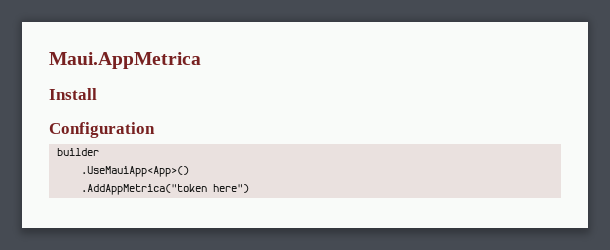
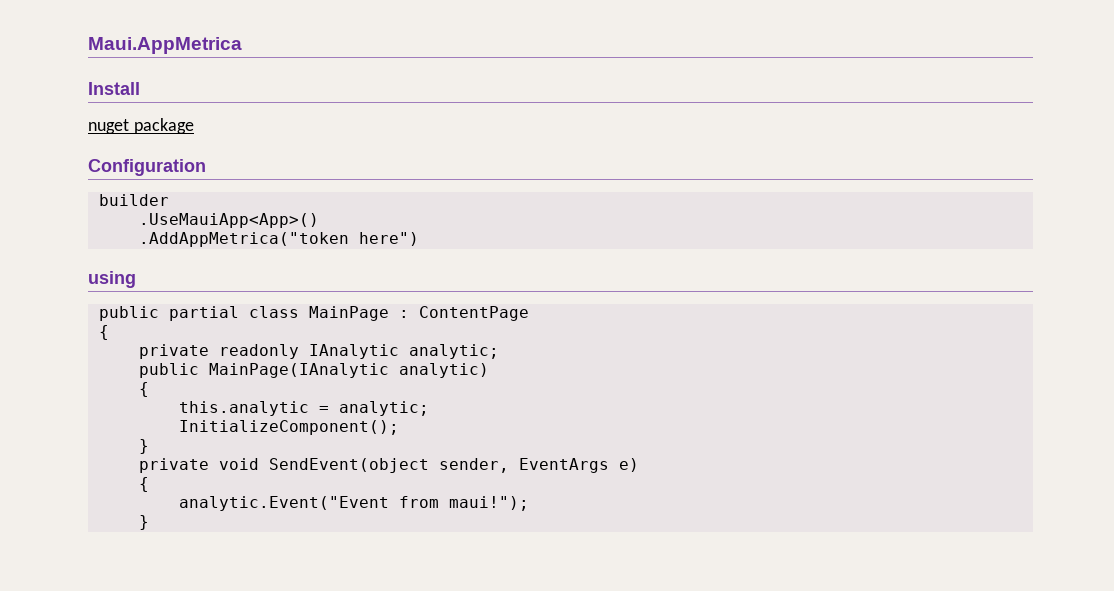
(97, 94) none -> [88,118,194,134] // nuget package
(249, 188) none -> [88,271,136,288] [98,306,529,321] [98,325,109,340] [138,344,499,359] [138,363,489,378] [138,382,149,397] [178,401,429,416] [178,420,399,435] [138,439,149,454] [138,458,639,473] [138,477,149,492] [178,496,529,511] [138,515,149,530] // using // public partial class MainPage : ContentPage // { // private readonly IAnalytic analytic; // public MainPage(IAnalytic analytic) // { // this.analytic = analytic; // InitializeComponent(); // } // private void SendEvent(object sender, EventArgs e) // { // analytic.Event("Event from maui!"); // }

